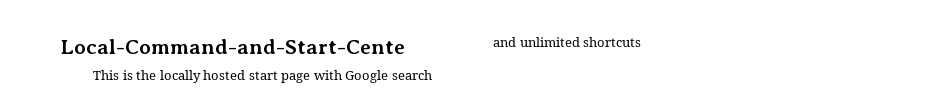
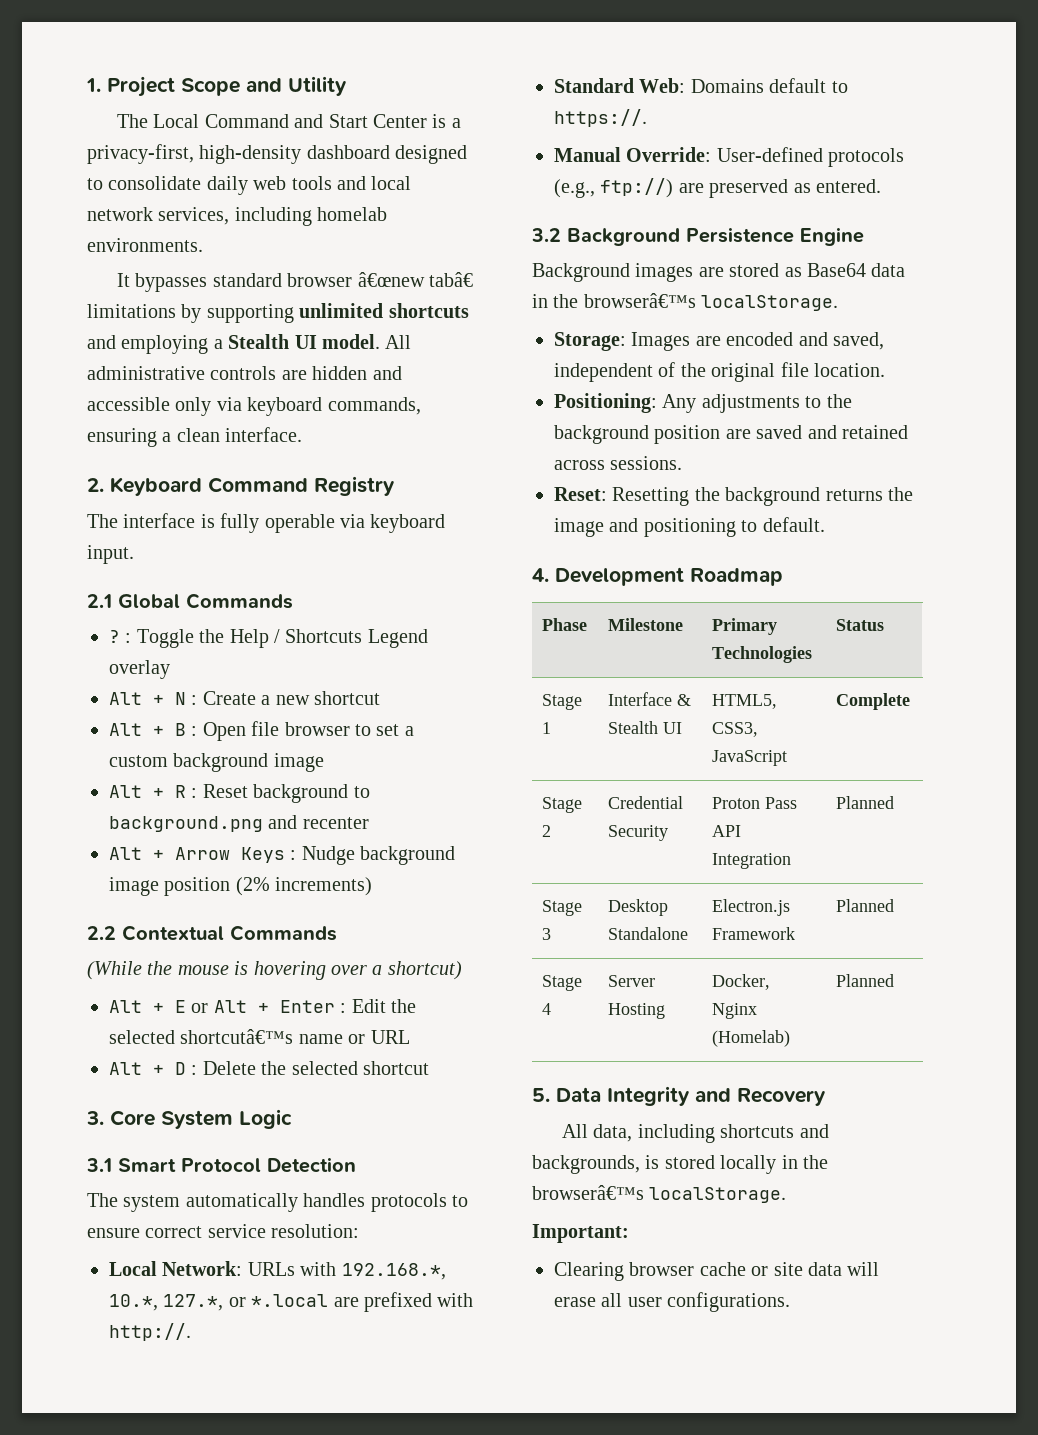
[61,39,405,54] [93,70,432,83] [493,37,642,47] Local-Command-and-Start-Cente // This is the locally hosted start page with Google search and unlimited shortcuts -> [86,76,347,97] [116,114,461,128] [87,144,468,164] [87,176,412,195] [87,207,388,226] [87,238,203,252] [116,272,473,292] [87,303,469,323] [87,334,412,354] [87,366,402,380] [87,397,421,416] [87,427,303,447] [87,476,395,496] [87,513,446,533] [87,545,134,564] [87,593,293,609] [109,629,428,648] [109,660,170,679] [109,691,380,705] [109,721,414,741] [109,753,324,772] [109,784,370,803] [109,815,369,832] [109,846,456,865] [109,877,373,896] [87,925,337,941] [87,961,462,980] [109,999,416,1013] [109,1029,410,1044] [109,1061,429,1075] [86,1109,292,1129] [86,1157,356,1173] [87,1193,468,1212] [87,1224,360,1238] [109,1261,446,1280] [109,1292,474,1312] [109,1323,191,1341] [554,78,848,93] [554,109,647,127] [554,147,905,167] [554,178,881,198] [531,227,864,246] [532,263,906,282] [532,293,839,311] [554,332,884,351] [554,362,885,382] [554,393,852,413] [554,425,908,444] [554,456,683,470] [554,487,913,506] [554,517,825,537] [532,567,783,586] [542,618,588,631] [608,618,684,631] [712,618,778,635] [712,646,813,663] [836,619,885,631] [542,694,583,710] [542,722,552,734] [608,692,692,706] [608,721,683,734] [712,694,778,709] [712,722,759,737] [712,750,788,766] [836,693,911,710] [542,797,583,813] [542,825,552,837] [608,796,684,809] [608,825,669,841] [712,797,798,809] [712,825,742,837] [712,853,792,869] [836,796,895,809] [542,900,583,916] [542,928,552,940] [608,899,669,916] [608,927,689,940] [712,899,791,916] [712,927,796,940] [836,899,895,912] [542,975,583,991] [542,1003,552,1015] [608,975,656,987] [608,1003,666,1019] [712,974,771,990] [712,1003,758,1019] [712,1030,791,1047] [836,974,895,987] [532,1086,826,1106] [561,1124,829,1143] [532,1155,828,1174] [532,1185,787,1203] [532,1224,629,1243] [554,1262,880,1281] [554,1292,791,1312] 1. Project Scope and Utility // The Local Command and Start Center is a privacy-first, high-density dashboard designed to consolidate daily web tools and local network services, including homelab environments. // It bypasses standard browser â€œnew tabâ€ limitations by supporting unlimited shortcuts and employing a Stealth UI model. All administrative controls are hidden and accessible only via keyboard commands, ensuring a clean interface. // 2. Keyboard Command Registry // The interface is fully operable via keyboard input. // 2.1 Global Commands // ? : Toggle the Help / Shortcuts Legend overlay // Alt + N : Create a new shortcut // Alt + B : Open file browser to set a custom background image // Alt + R : Reset background to background.png and recenter // Alt + Arrow Keys : Nudge background image position (2% increments) // 2.2 Contextual Commands // (While the mouse is hovering over a shortcut) // Alt + E or Alt + Enter : Edit the selected shortcutâ€™s name or URL // Alt + D : Delete the selected shortcut // 3. Core System Logic // 3.1 Smart Protocol Detection // The system automatically handles protocols to ensure correct service resolution: // Local Network: URLs with 192.168.*, 10.*, 127.*, or *.local are prefixed with http://. // Standard Web: Domains default to https://. // Manual Override: User-defined protocols (e.g., ftp://) are preserved as entered. // 3.2 Background Persistence Engine // Background images are stored as Base64 data in the browserâ€™s localStorage. // Storage: Images are encoded and saved, independent of the original file location. // Positioning: Any adjustments to the background position are saved and retained across sessions. // Reset: Resetting the background returns the image and positioning to default. // 4. Development Roadmap // Phase | Milestone | Primary Technologies | Status // Stage 1 | Interface & Stealth UI | HTML5, CSS3, JavaScript | Complete // Stage 2 | Credential Security | Proton Pass API Integration | Planned // Stage 3 | Desktop Standalone | Electron.js Framework | Planned // Stage 4 | Server Hosting | Docker, Nginx (Homelab) | Planned // 5. Data Integrity and Recovery // All data, including shortcuts and backgrounds, is stored locally in the browserâ€™s localStorage. // Important: // Clearing browser cache or site data will erase all user configurations.

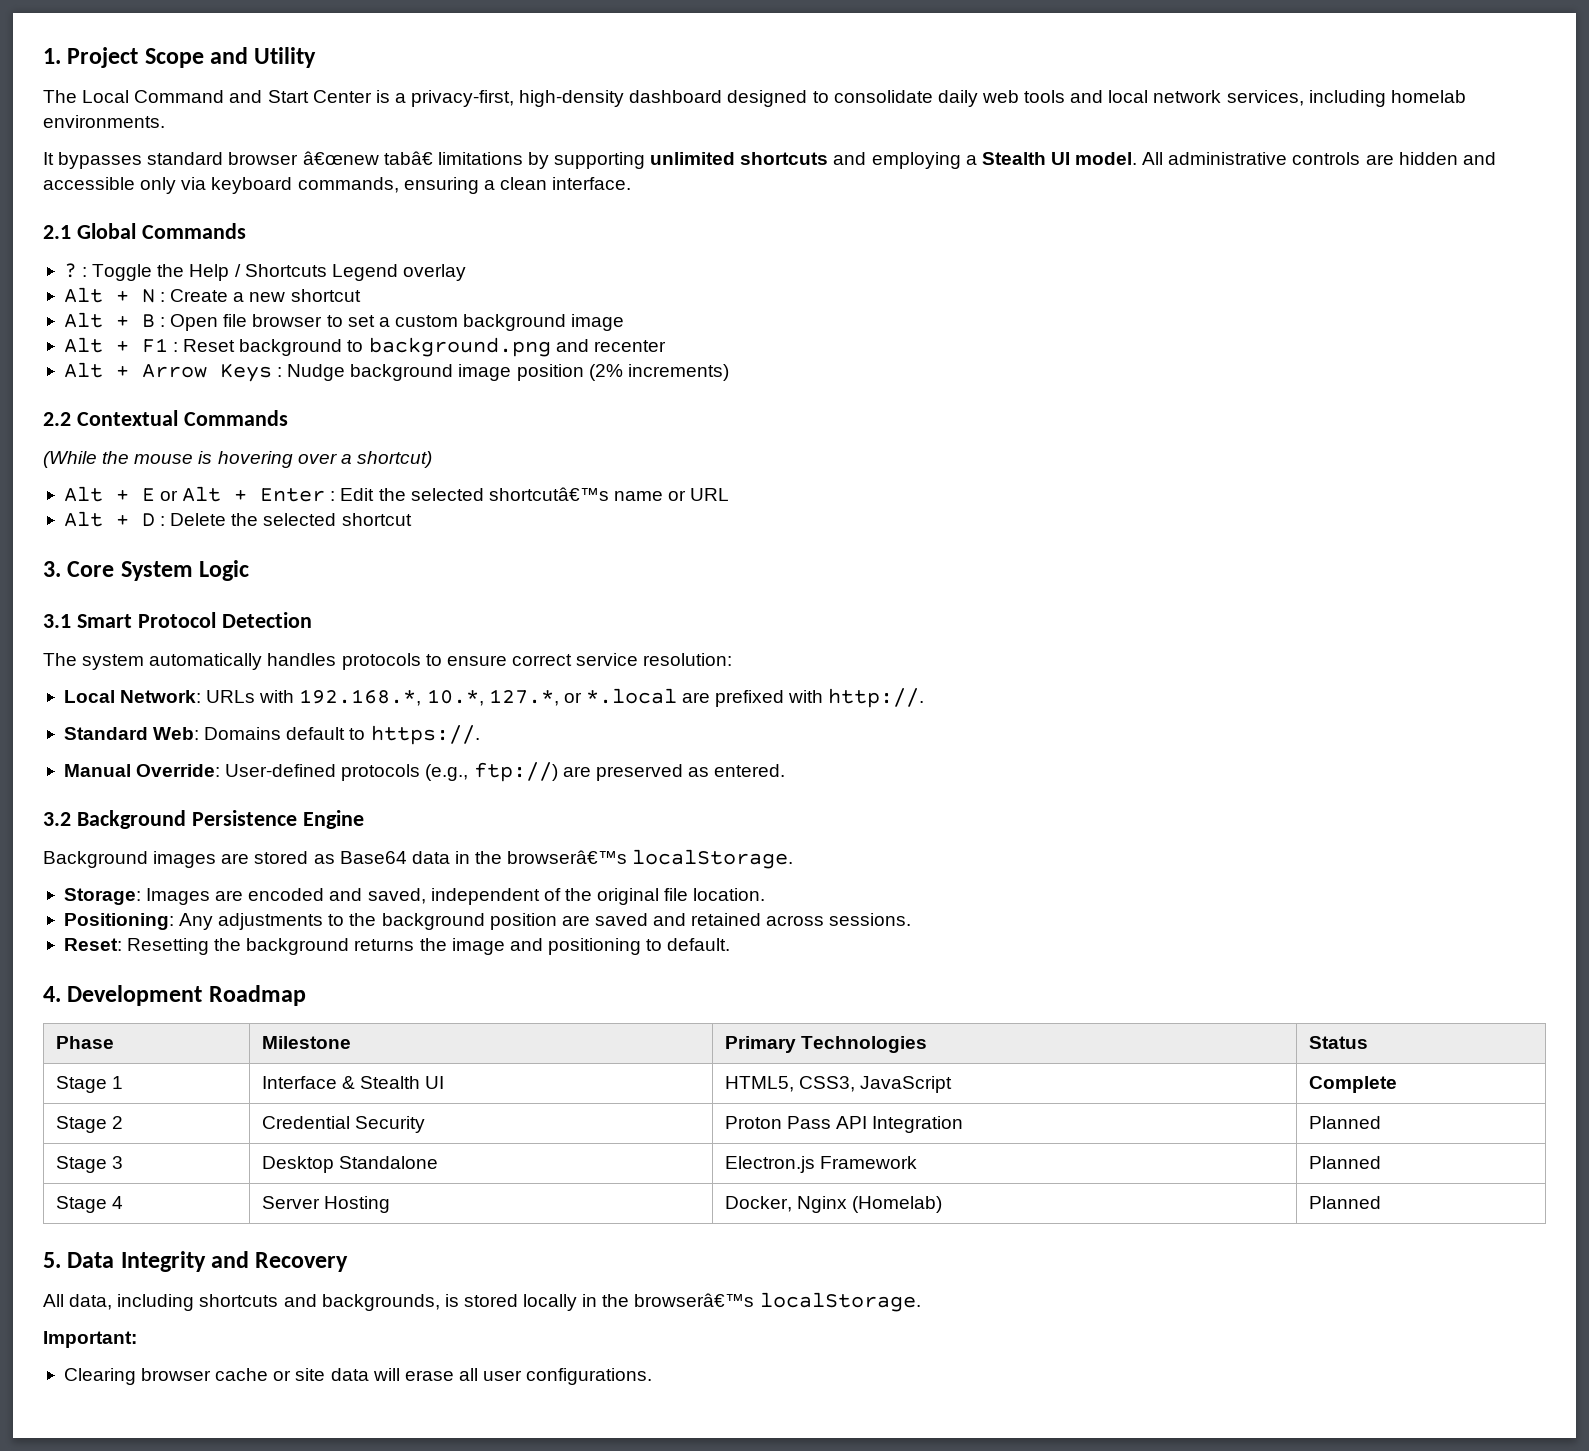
[87,476,395,496] [87,513,446,533] [87,545,134,564] // 2. Keyboard Command Registry // The interface is fully operable via keyboard input. -> (632, 183) none
[175,785,186,798] R -> [141,338,168,353] F1

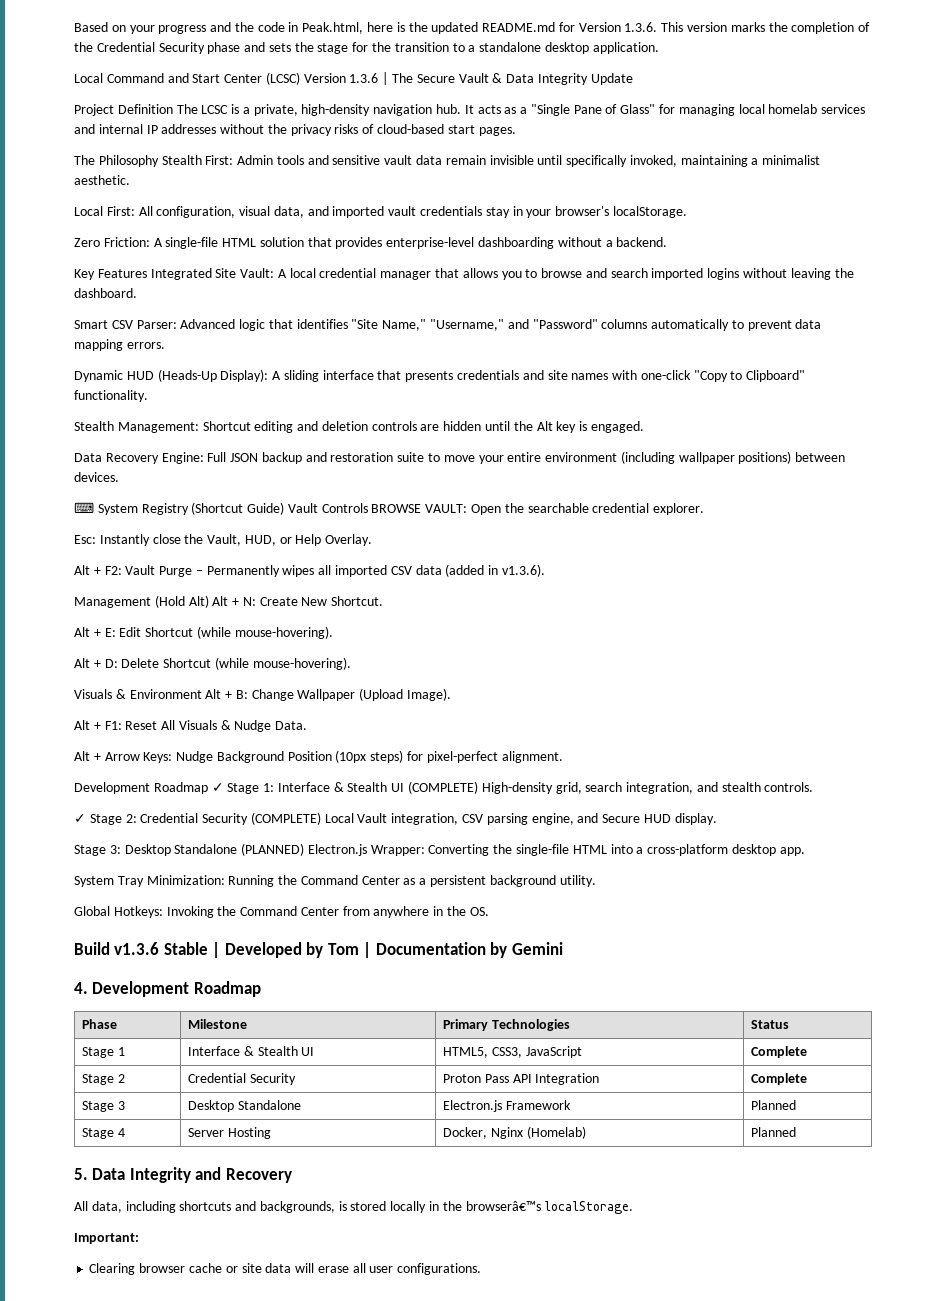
[43,47,317,68] [43,90,77,103] 1. Project Scope and Utility // The -> [74,22,871,34] [74,42,659,54] Based on your progress and the code in Peak.html, here is the updated README.md for Version 1.3.6. This version marks the completion of the Credential Security phase and sets the stage for the transition to a standalone desktop application. //
[375,90,1466,107] [43,115,165,128] [43,151,1496,169] [43,177,632,194] [43,223,246,239] [63,263,466,281] [63,287,361,303] [63,312,625,331] [63,337,666,357] [63,362,729,382] [43,410,288,426] [43,451,432,468] [63,486,730,502] [63,511,412,527] [43,560,250,581] [43,612,312,628] [43,653,733,670] [63,688,925,708] [63,725,480,745] [63,762,786,782] [43,810,364,829] [43,849,794,869] [63,888,766,905] [63,913,912,930] [63,938,731,955] is a privacy-first, high-density dashboard designed to consolidate daily web tools and local network services, including homelab environments. // It bypasses standard browser â€œnew tabâ€ limitations by supporting unlimited shortcuts and employing a Stealth UI model. All administrative controls are hidden and accessible only via keyboard commands, ensuring a clean interface. // 2.1 Global Commands // ? : Toggle the Help / Shortcuts Legend overlay // Alt + N : Create a new shortcut // Alt + B : Open file browser to set a custom background image // Alt + F1 : Reset background to background.png and recenter // Alt + Arrow Keys : Nudge background image position (2% increments) // 2.2 Contextual Commands // (While the mouse is hovering over a shortcut) // Alt + E or Alt + Enter : Edit the selected shortcutâ€™s name or URL // Alt + D : Delete the selected shortcut // 3. Core System Logic // 3.1 Smart Protocol Detection // The system automatically handles protocols to ensure correct service resolution: // Local Network: URLs with 192.168.*, 10.*, 127.*, or *.local are prefixed with http://. // Standard Web: Domains default to https://. // Manual Override: User-defined protocols (e.g., ftp://) are preserved as entered. // 3.2 Background Persistence Engine // Background images are stored as Base64 data in the browserâ€™s localStorage. // Storage: Images are encoded and saved, independent of the original file location. // Positioning: Any adjustments to the background position are saved and retained across sessions. // Reset: Resetting the background returns the image and positioning to default. -> [265,72,633,85] [74,104,866,116] [74,124,516,136] [74,155,821,167] [74,175,130,185] [74,206,687,218] [74,237,668,249] [74,268,854,280] [74,288,137,298] [74,319,822,331] [74,339,165,351] [74,369,806,382] [74,390,148,402] [74,421,644,433] [74,451,846,464] [74,472,119,482] [74,502,705,515] [74,534,373,546] [74,564,545,577] [74,595,384,608] [74,626,333,639] [74,657,351,670] [74,688,452,701] [74,720,308,732] [74,750,563,763] [74,781,814,794] [74,812,717,825] [74,843,805,856] [74,875,596,887] [74,906,489,918] [74,942,563,958] (LCSC) Version 1.3.6 | The Secure Vault & Data Integrity Update // Project Definition The LCSC is a private, high-density navigation hub. It acts as a "Single Pane of Glass" for managing local homelab services and internal IP addresses without the privacy risks of cloud-based start pages. // The Philosophy Stealth First: Admin tools and sensitive vault data remain invisible until specifically invoked, maintaining a minimalist aesthetic. // Local First: All configuration, visual data, and imported vault credentials stay in your browser's localStorage. // Zero Friction: A single-file HTML solution that provides enterprise-level dashboarding without a backend. // Key Features Integrated Site Vault: A local credential manager that allows you to browse and search imported logins without leaving the dashboard. // Smart CSV Parser: Advanced logic that identifies "Site Name," "Username," and "Password" columns automatically to prevent data mapping errors. // Dynamic HUD (Heads-Up Display): A sliding interface that presents credentials and site names with one-click "Copy to Clipboard" functionality. // Stealth Management: Shortcut editing and deletion controls are hidden until the Alt key is engaged. // Data Recovery Engine: Full JSON backup and restoration suite to move your entire environment (including wallpaper positions) between devices. // ⌨ System Registry (Shortcut Guide) Vault Controls BROWSE VAULT: Open the searchable credential explorer. // Esc: Instantly close the Vault, HUD, or Help Overlay. // Alt + F2: Vault Purge – Permanently wipes all imported CSV data (added in v1.3.6). // Management (Hold Alt) Alt + N: Create New Shortcut. // Alt + E: Edit Shortcut (while mouse-hovering). // Alt + D: Delete Shortcut (while mouse-hovering). // Visuals & Environment Alt + B: Change Wallpaper (Upload Image). // Alt + F1: Reset All Visuals & Nudge Data. // Alt + Arrow Keys: Nudge Background Position (10px steps) for pixel-perfect alignment. // Development Roadmap ✓ Stage 1: Interface & Stealth UI (COMPLETE) High-density grid, search integration, and stealth controls. // ✓ Stage 2: Credential Security (COMPLETE) Local Vault integration, CSV parsing engine, and Secure HUD display. // Stage 3: Desktop Standalone (PLANNED) Electron.js Wrapper: Converting the single-file HTML into a cross-platform desktop app. // System Tray Minimization: Running the Command Center as a persistent background utility. // Global Hotkeys: Invoking the Command Center from anywhere in the OS. // Build v1.3.6 Stable | Developed by Tom | Documentation by Gemini
[1308,1116,1381,1129] Planned -> [751,1073,808,1085] Complete

